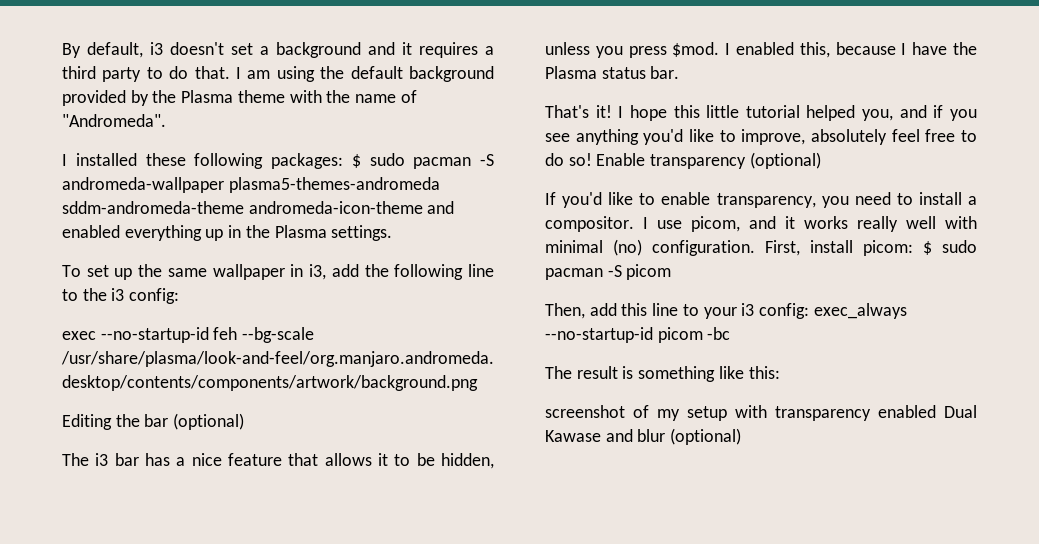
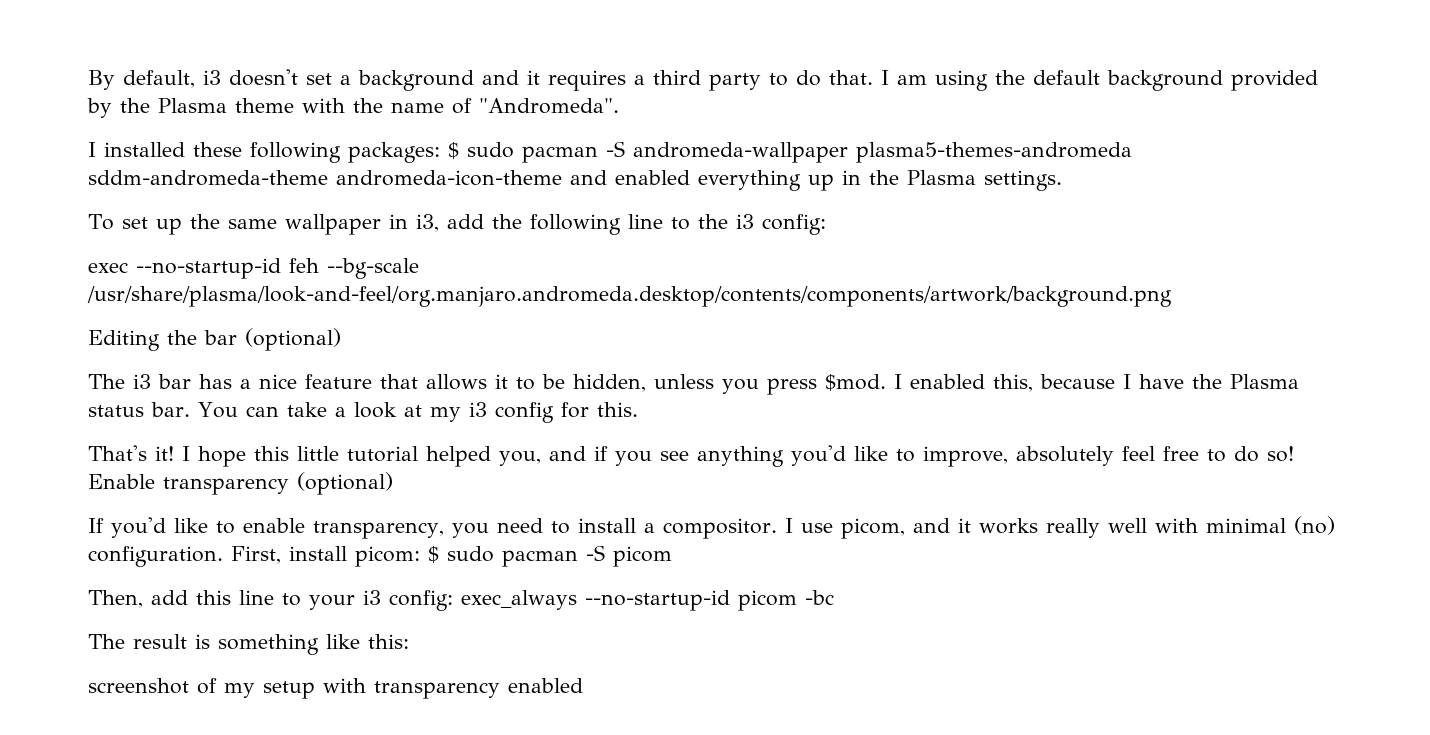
(680, 72) none -> [197,402,638,423] You can take a look at my i3 config for this.
[944,405,977,418] [545,428,742,445] Dual Kawase and blur (optional) -> (583, 685) none

